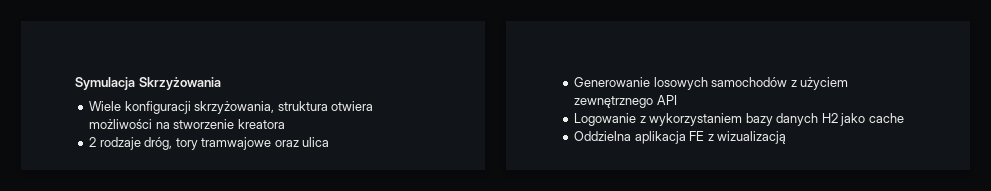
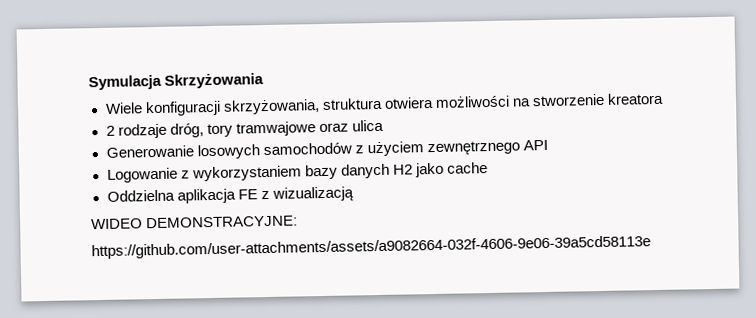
(787, 137) none -> [91,215,299,230] [91,235,651,260] // WIDEO DEMONSTRACYJNE: // https://github.com/user-attachments/assets/a9082664-032f-4606-9e06-39a5cd58113e

